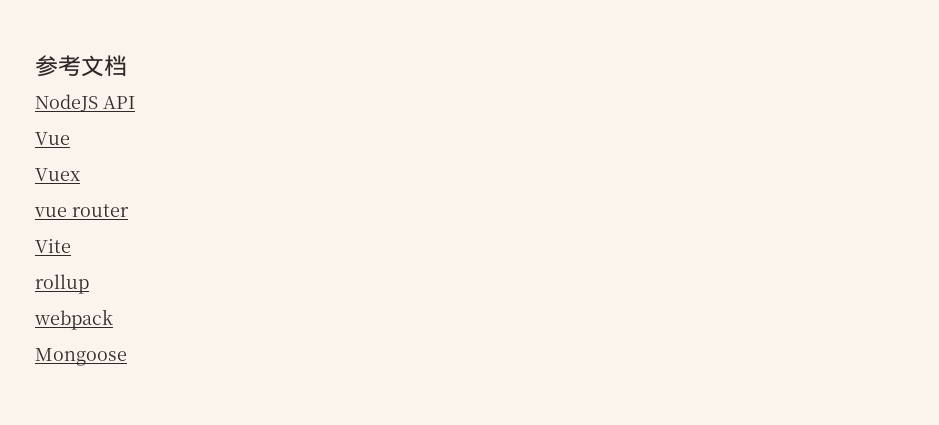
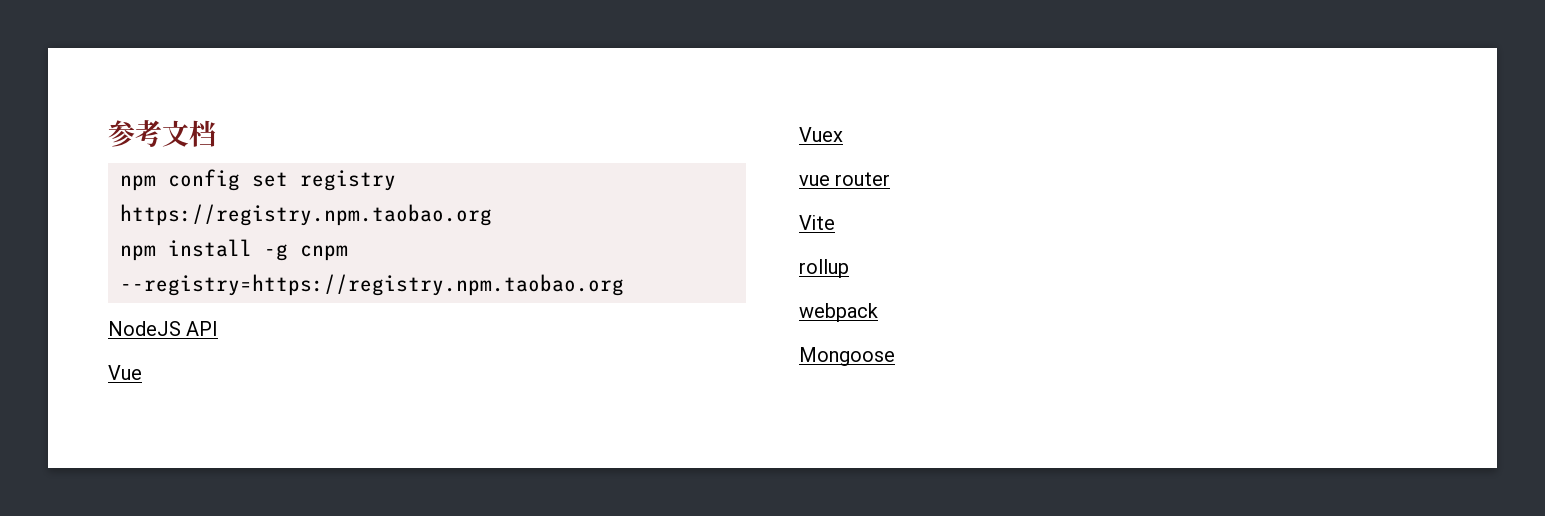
(127, 66) none -> [120,169,396,191] [120,204,492,226] [120,239,348,261] [120,274,624,296] // npm config set registry https://registry.npm.taobao.org // npm install -g cnpm --registry=https://registry.npm.taobao.org

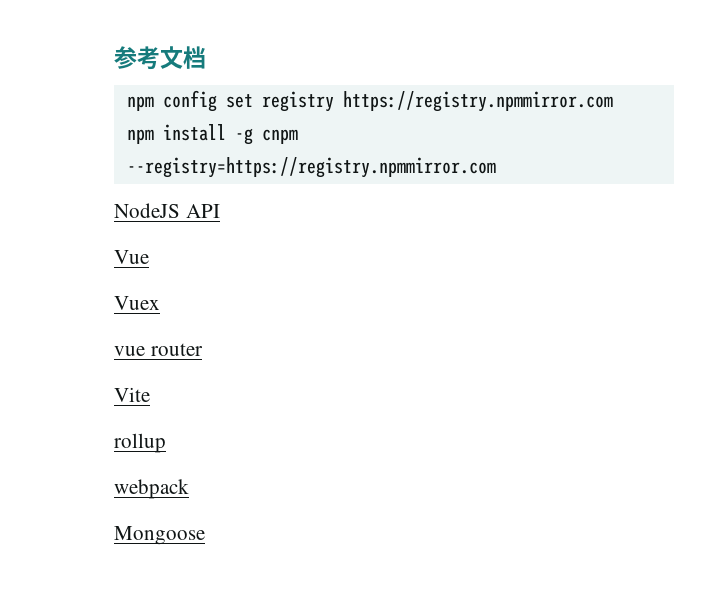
[120,204,492,226] https://registry.npm.taobao.org -> [342,91,613,112] https://registry.npmmirror.com
[120,274,624,296] --registry=https://registry.npm.taobao.org -> [126,157,496,178] --registry=https://registry.npmmirror.com

